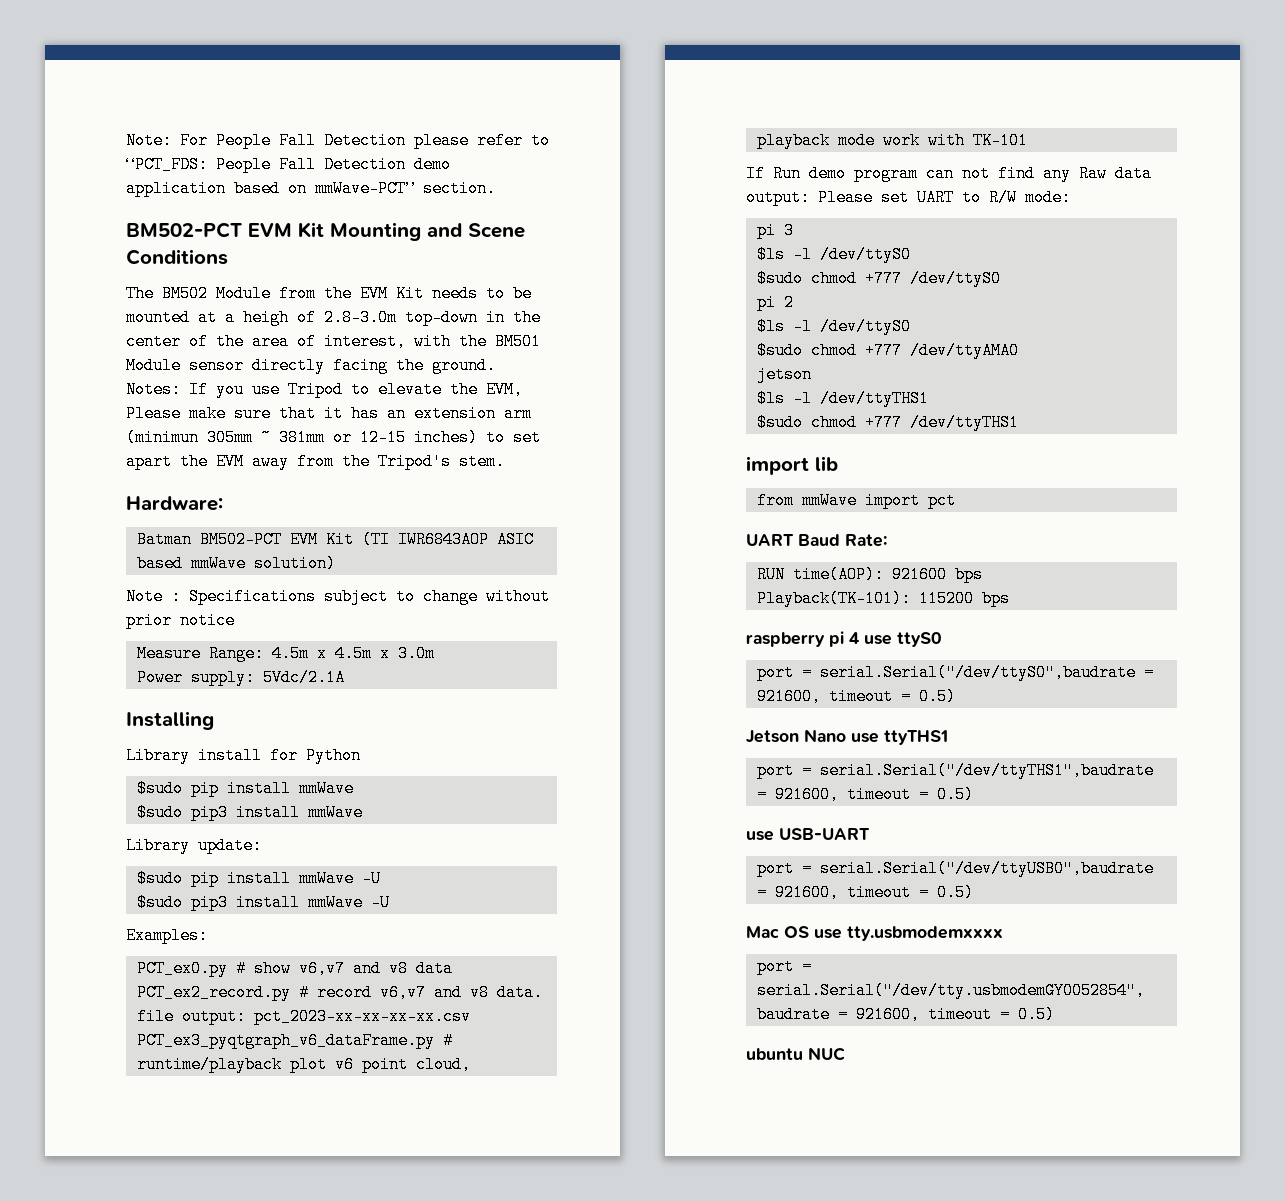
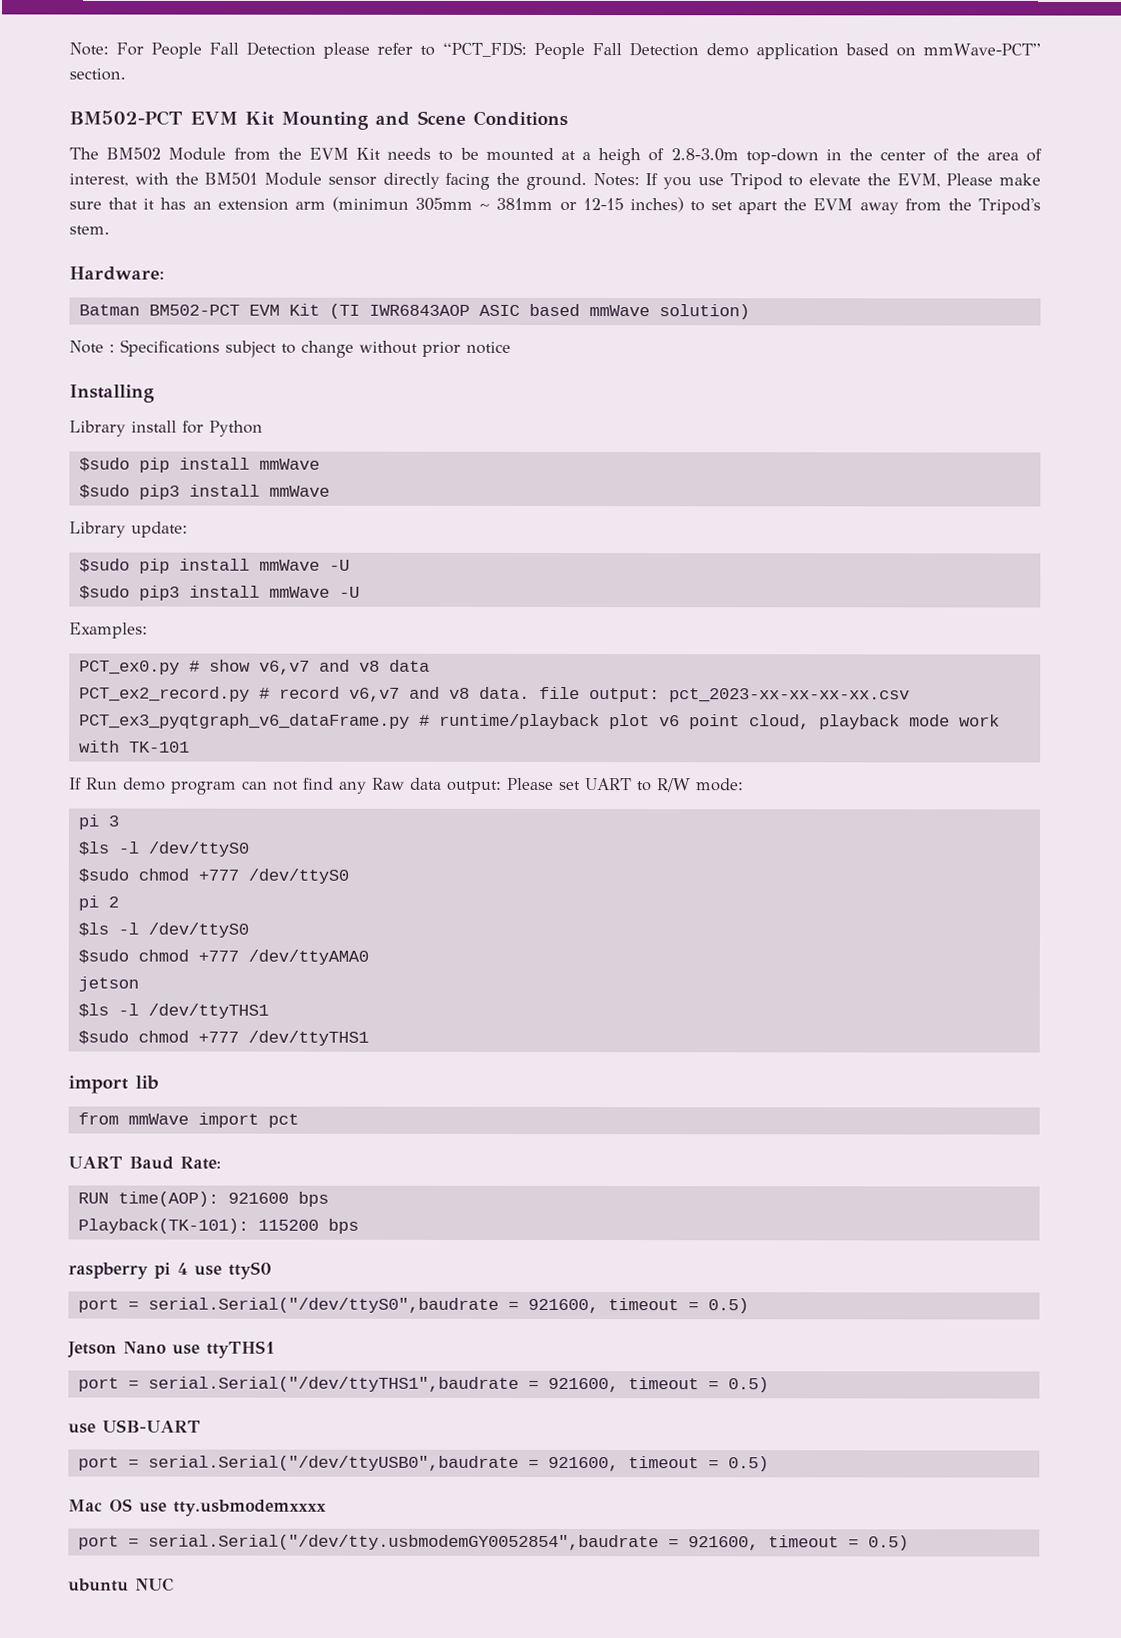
[136,645,435,662] [136,669,345,686] // Measure Range: 4.5m x 4.5m x 3.0m // Power supply: 5Vdc/2.1A -> (511, 347) none

